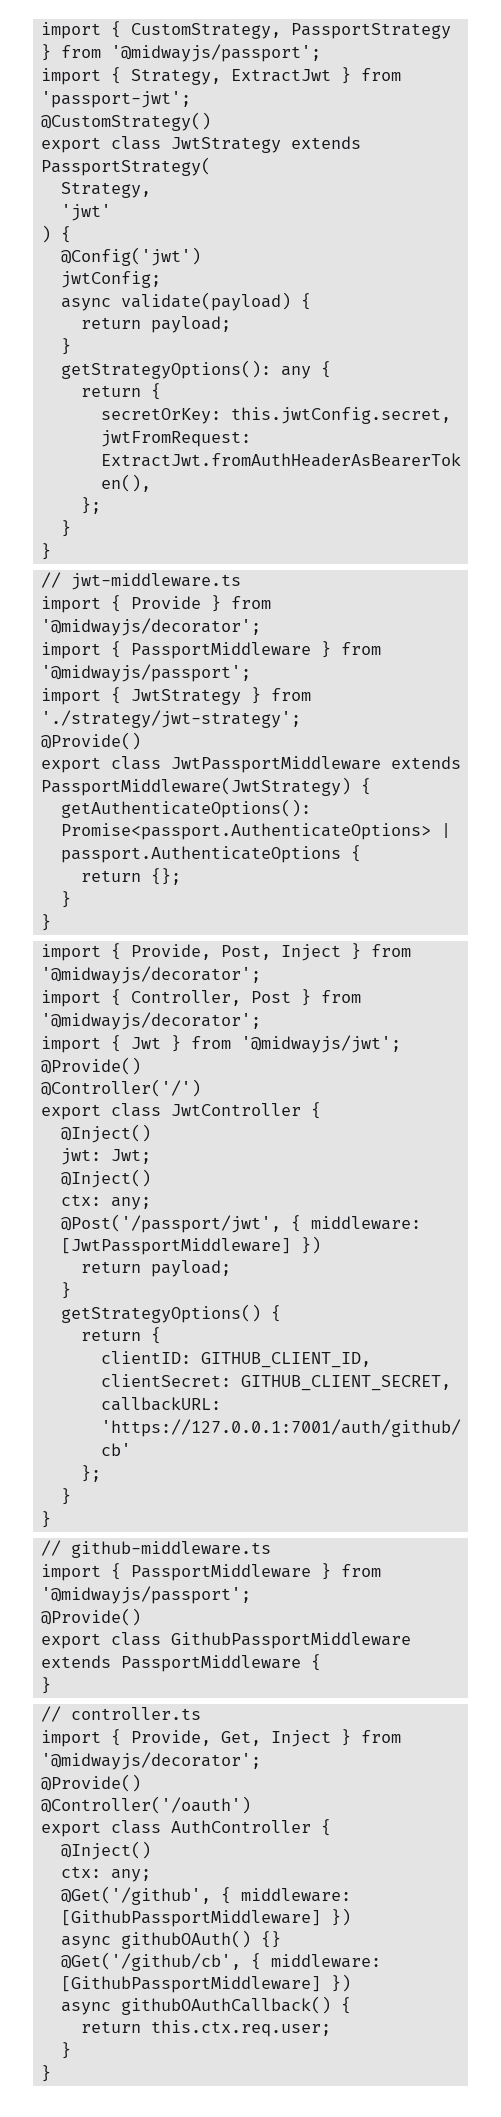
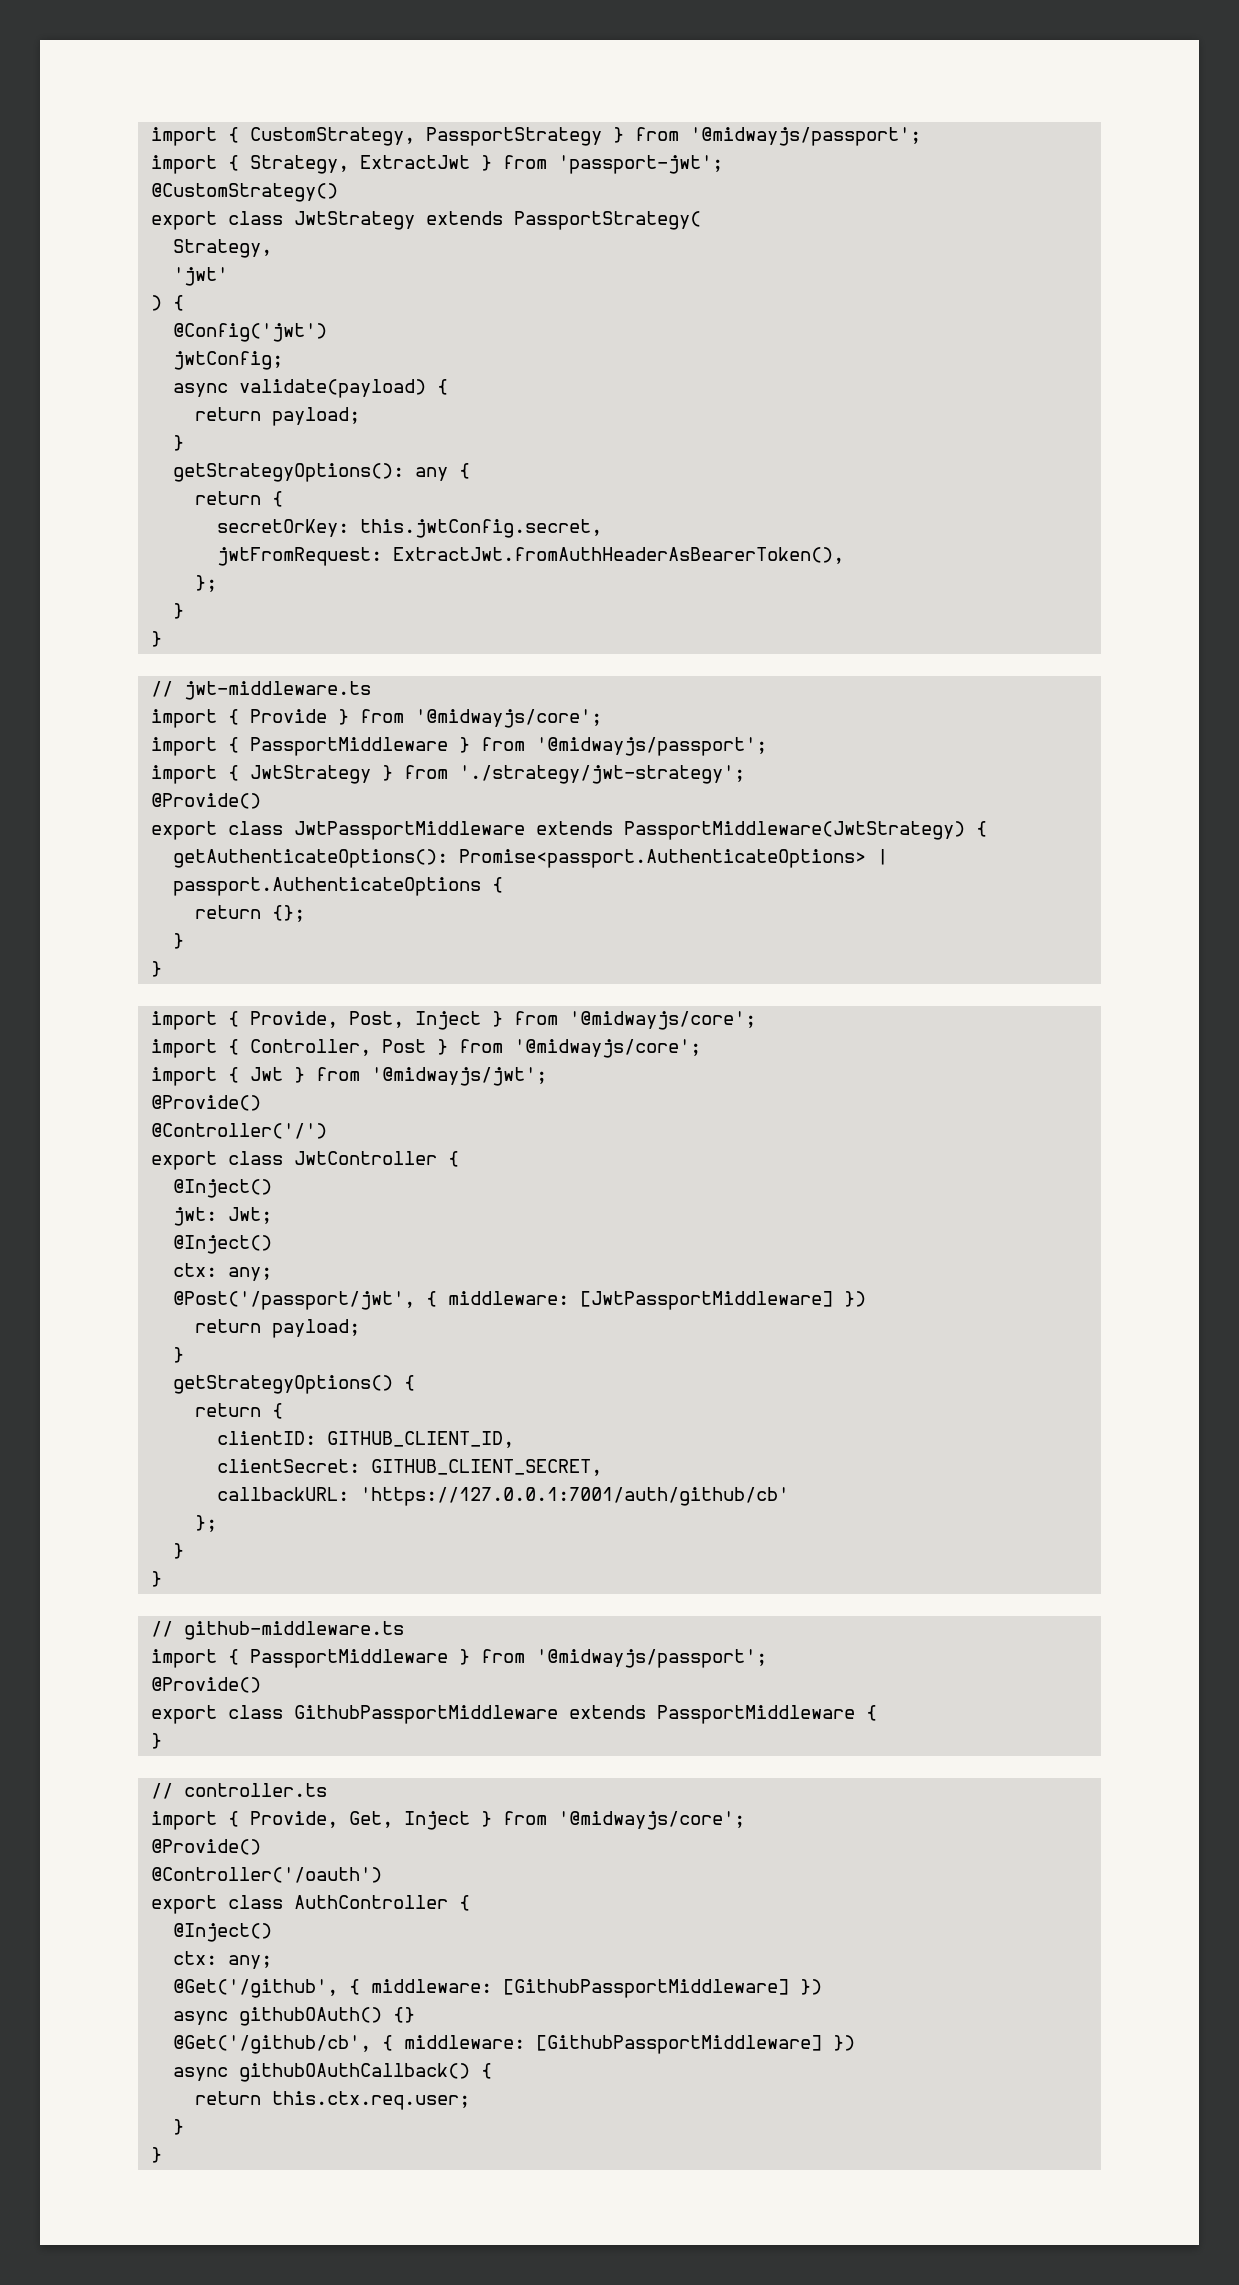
[40,618,261,636] '@midwayjs/decorator'; -> [414,709,602,728] '@midwayjs/core';
[40,966,261,984] '@midwayjs/decorator'; -> [568,1011,756,1030] '@midwayjs/core';
[40,1012,261,1030] '@midwayjs/decorator'; -> [513,1039,701,1058] '@midwayjs/core';
[40,1752,261,1770] '@midwayjs/decorator'; -> [557,1811,745,1830] '@midwayjs/core';

